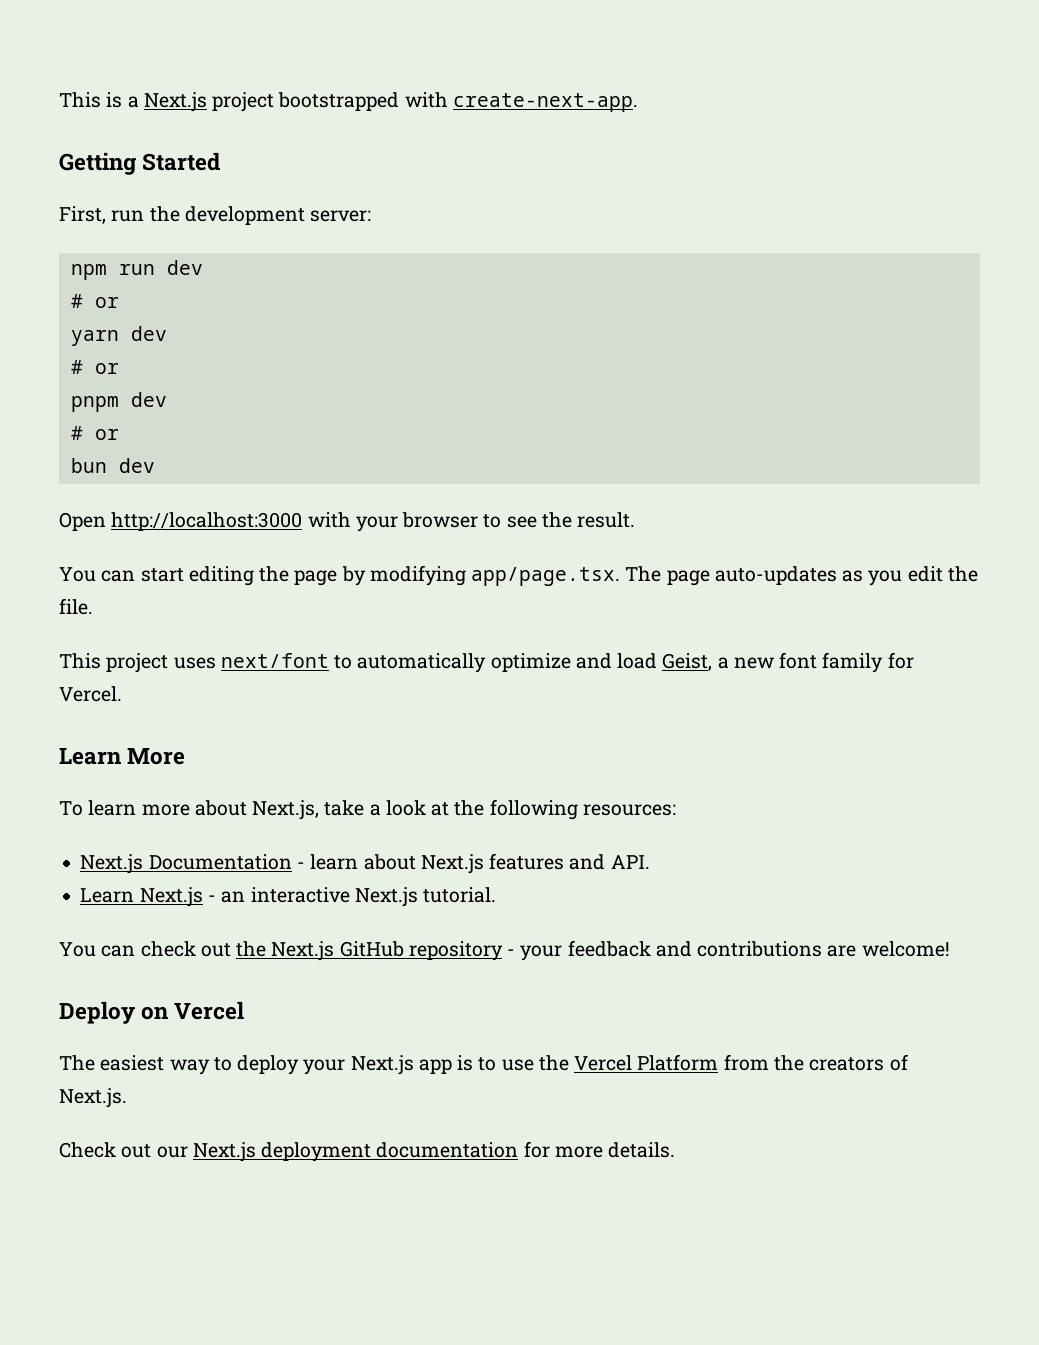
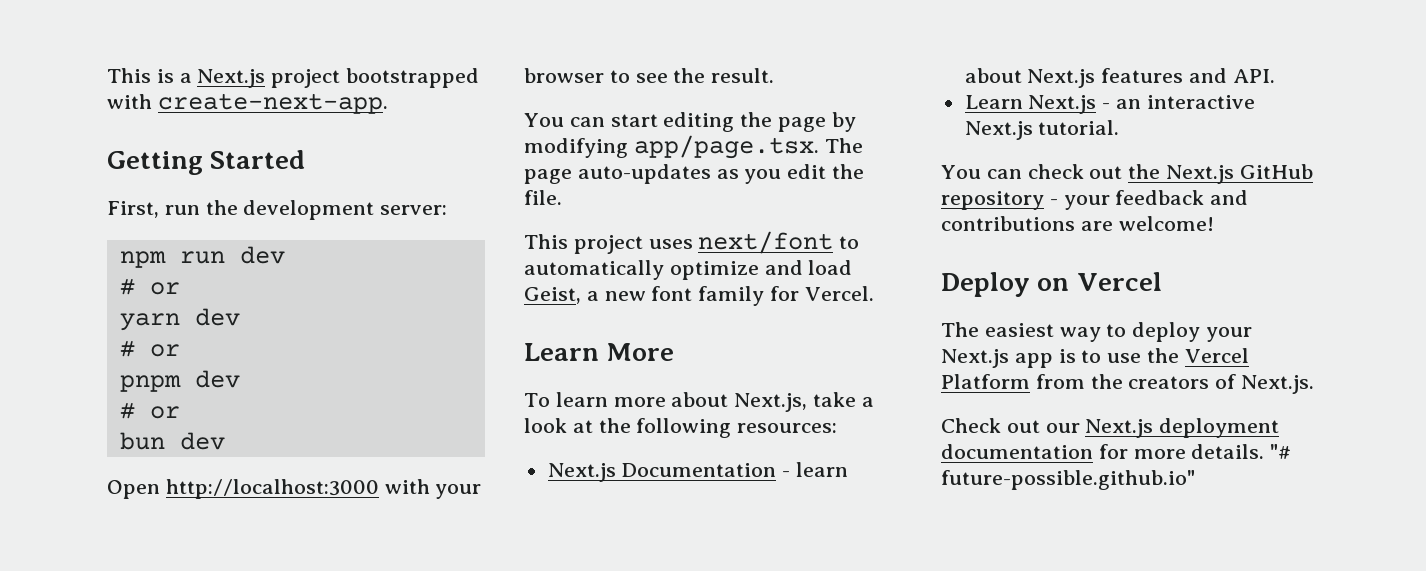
(676, 1150) none -> [1270,444,1292,459] [941,470,1195,490] "# future-possible.github.io"

